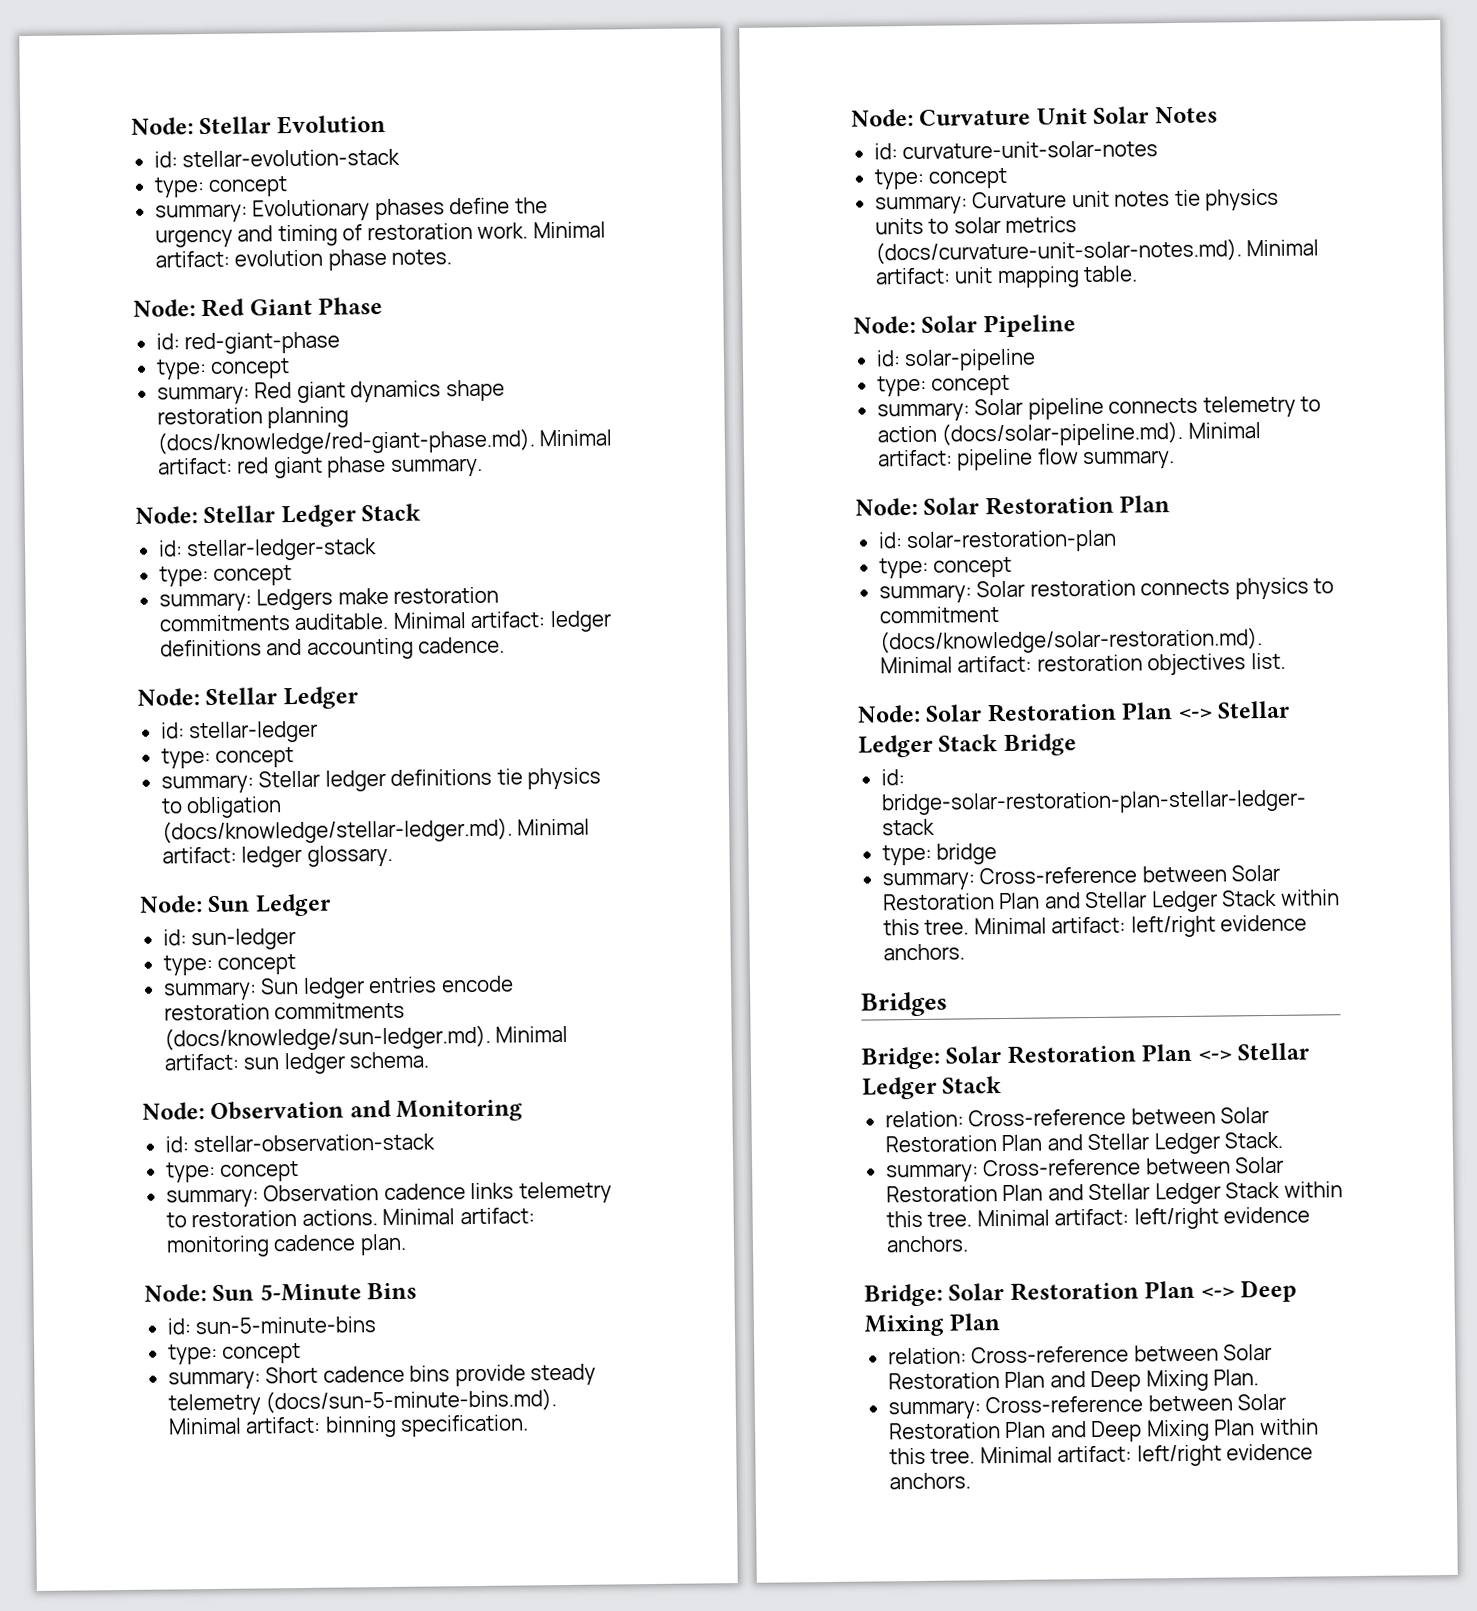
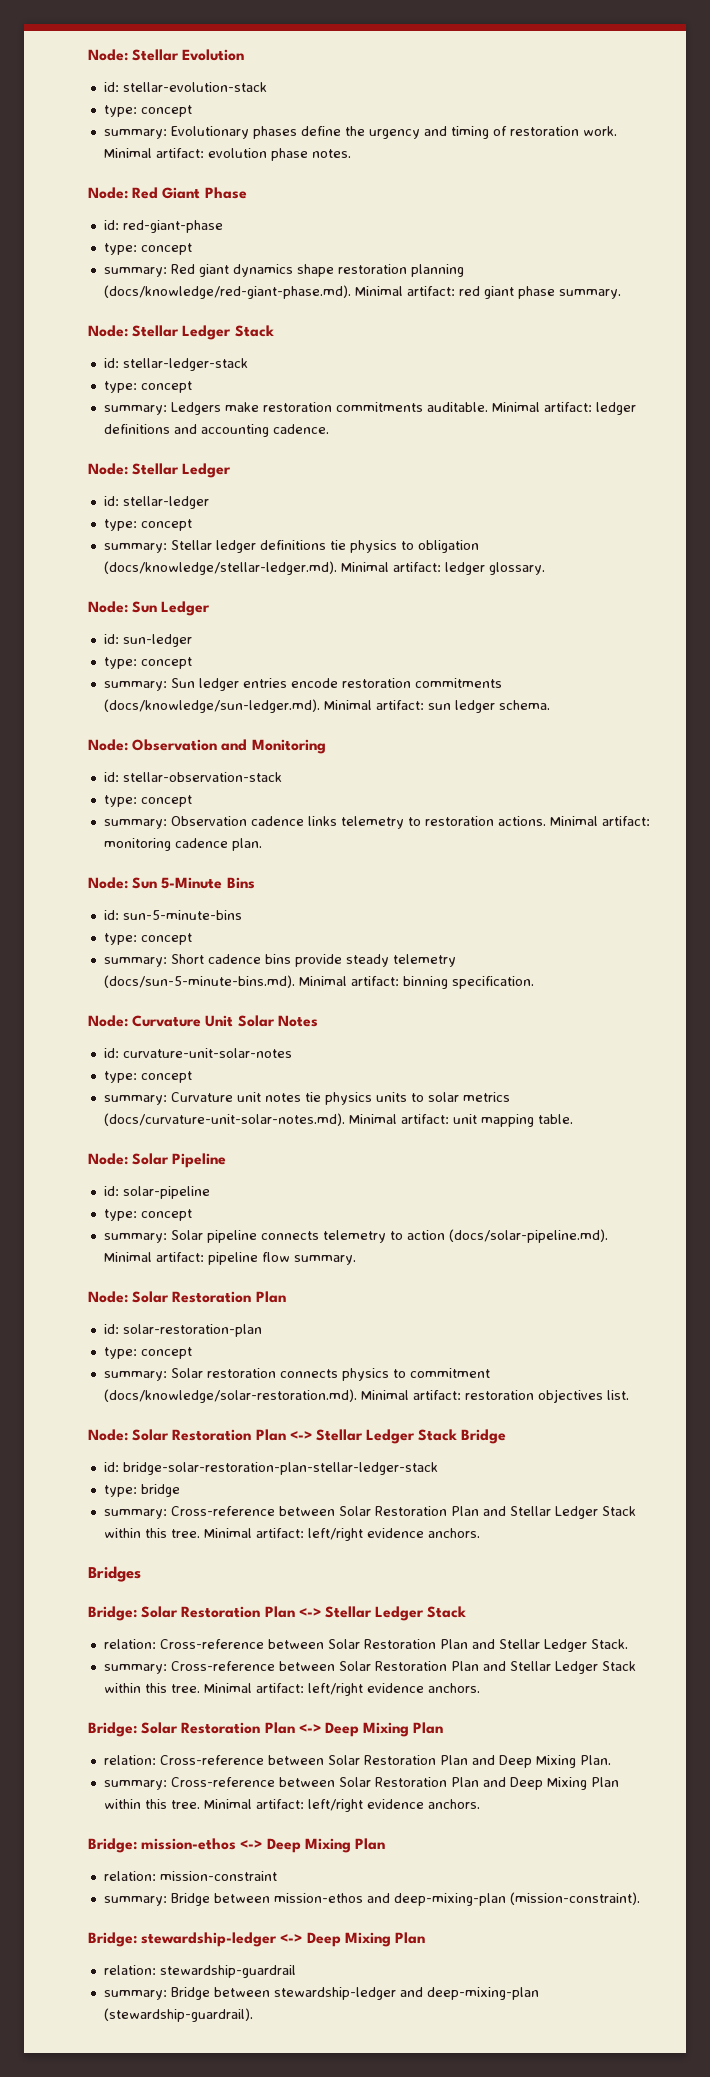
(971, 1481) none -> [88,1838,385,1853] [103,1871,277,1881] [103,1892,640,1906] [88,1932,425,1947] [103,1965,296,1978] [103,1987,539,2000] [103,2008,253,2022] // Bridge: mission-ethos <-> Deep Mixing Plan // relation: mission-constraint // summary: Bridge between mission-ethos and deep-mixing-plan (mission-constraint). // Bridge: stewardship-ledger <-> Deep Mixing Plan // relation: stewardship-guardrail // summary: Bridge between stewardship-ledger and deep-mixing-plan (stewardship-guardrail).

